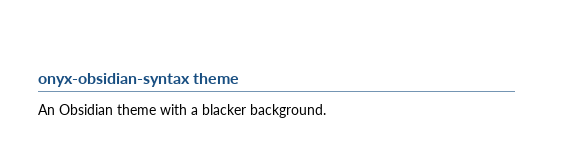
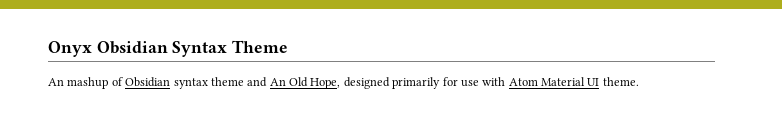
[38,73,240,87] [38,104,326,118] onyx-obsidian-syntax theme // An Obsidian theme with a blacker background. -> [48,40,289,57] [48,77,639,89] Onyx Obsidian Syntax Theme // An mashup of Obsidian syntax theme and An Old Hope, designed primarily for use with Atom Material UI theme.

